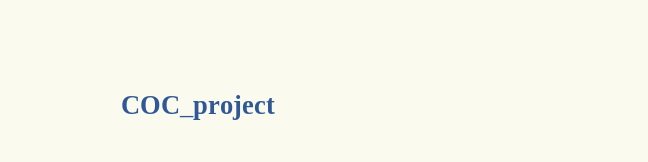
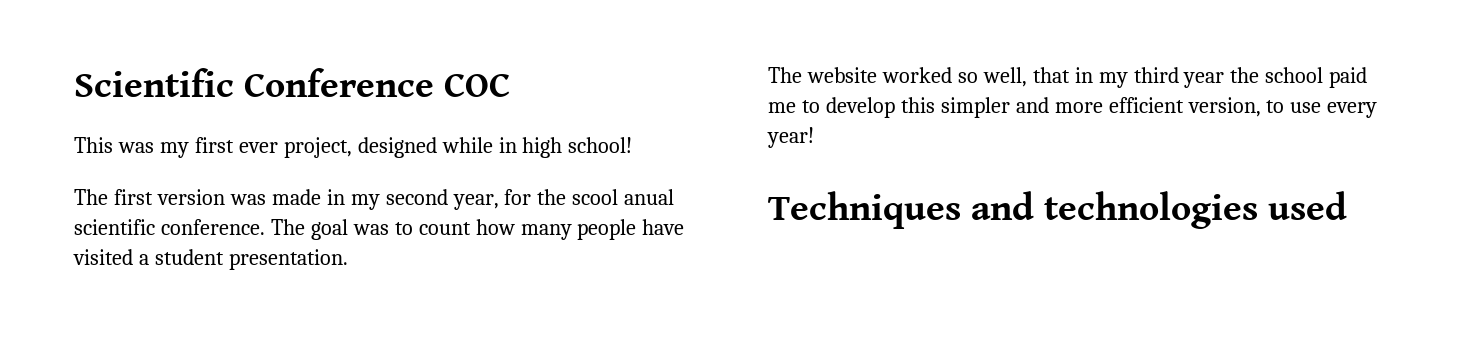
[121,95,275,120] COC_project -> [74,68,511,97] [74,137,633,158] [74,189,675,210] [74,219,685,240] [73,249,348,270] [768,67,1368,88] [768,97,1378,118] [767,127,814,148] [768,191,1348,229] Scientific Conference COC // This was my first ever project, designed while in high school! // The first version was made in my second year, for the scool anual scientific conference. The goal was to count how many people have visited a student presentation. // The website worked so well, that in my third year the school paid me to develop this simpler and more efficient version, to use every year! // Techniques and technologies used

